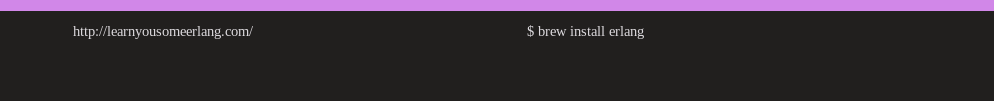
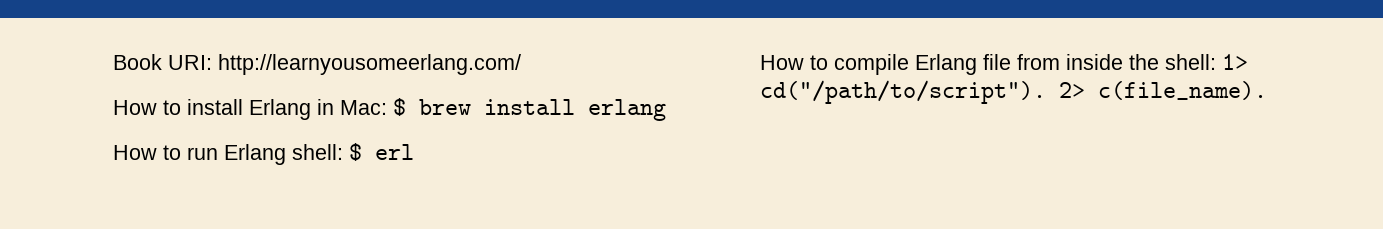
(73, 32) none -> [113,54,212,70] Book URI:
[527,25,644,39] $ brew install erlang -> [113,98,666,121] [113,143,414,165] [760,54,1248,75] [760,80,1267,104] How to install Erlang in Mac: $ brew install erlang // How to run Erlang shell: $ erl // How to compile Erlang file from inside the shell: 1> cd("/path/to/script"). 2> c(file_name).

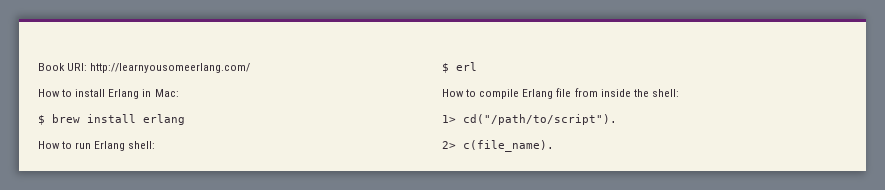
(387, 107) none -> (179, 93) //
(343, 152) none -> (156, 145) //
(1216, 62) none -> (679, 93) //
(1046, 92) none -> (617, 119) //

